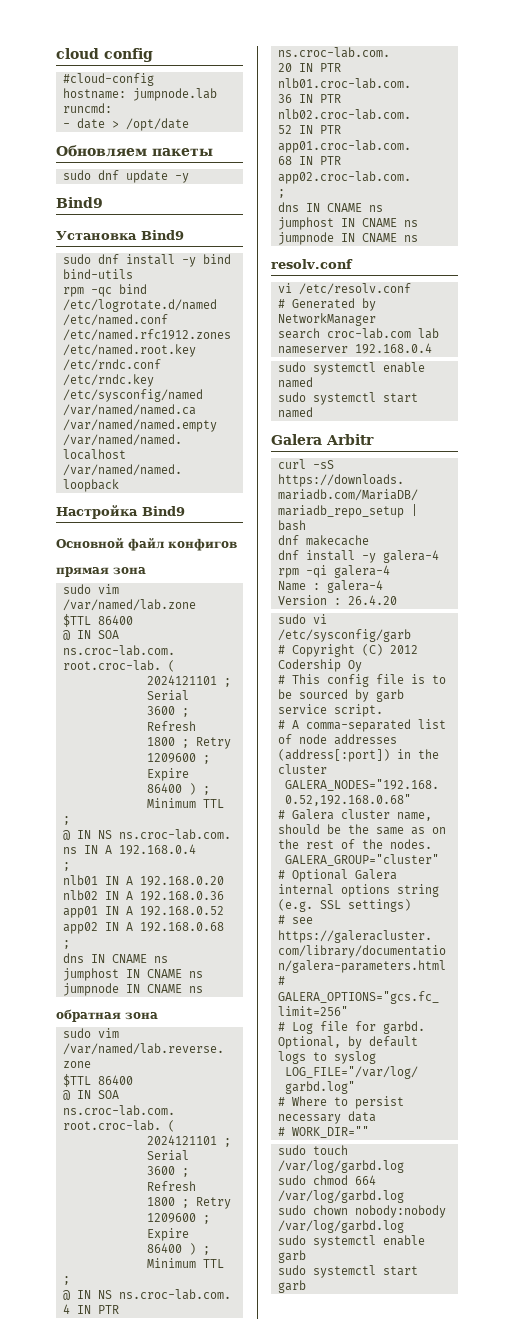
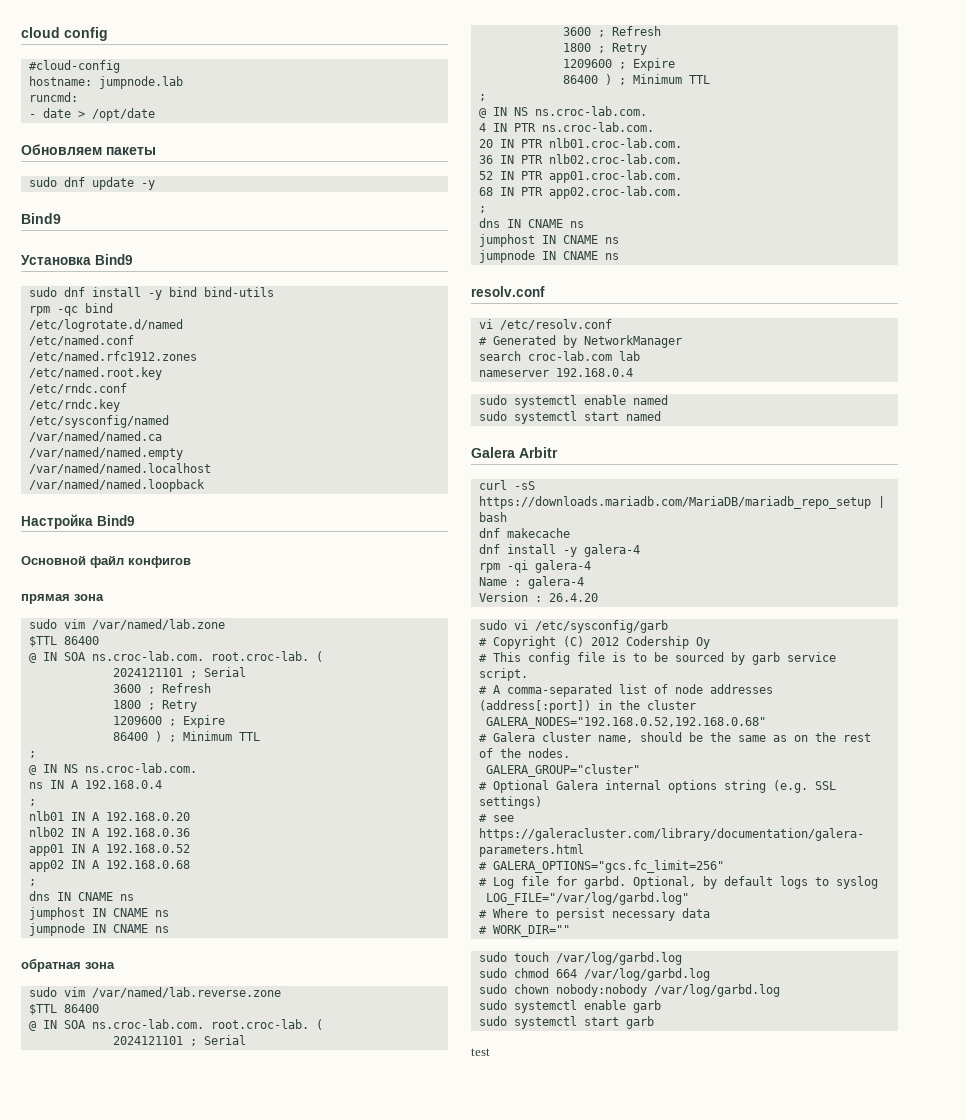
(306, 1286) none -> [471,1048,490,1056] // test

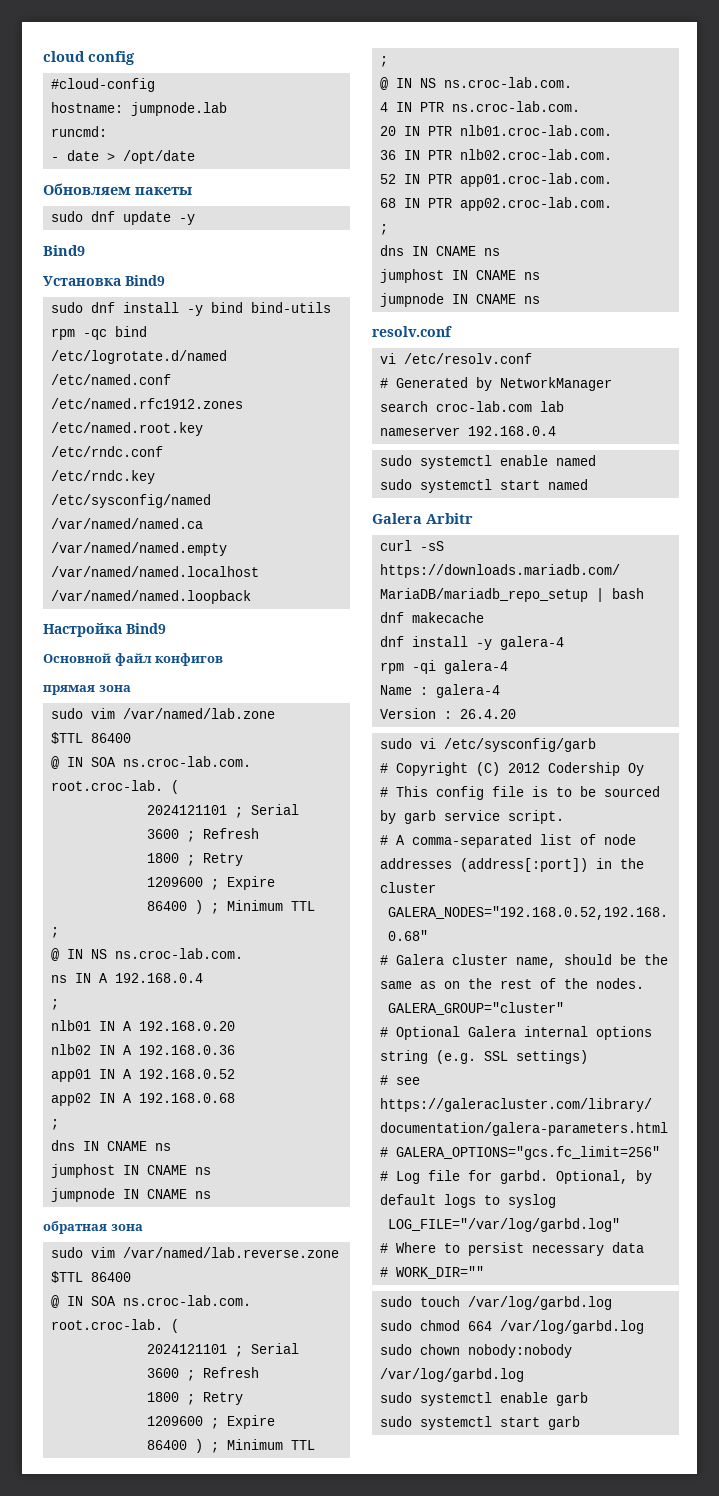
[471,1048,490,1056] // test -> (580, 1423) none

